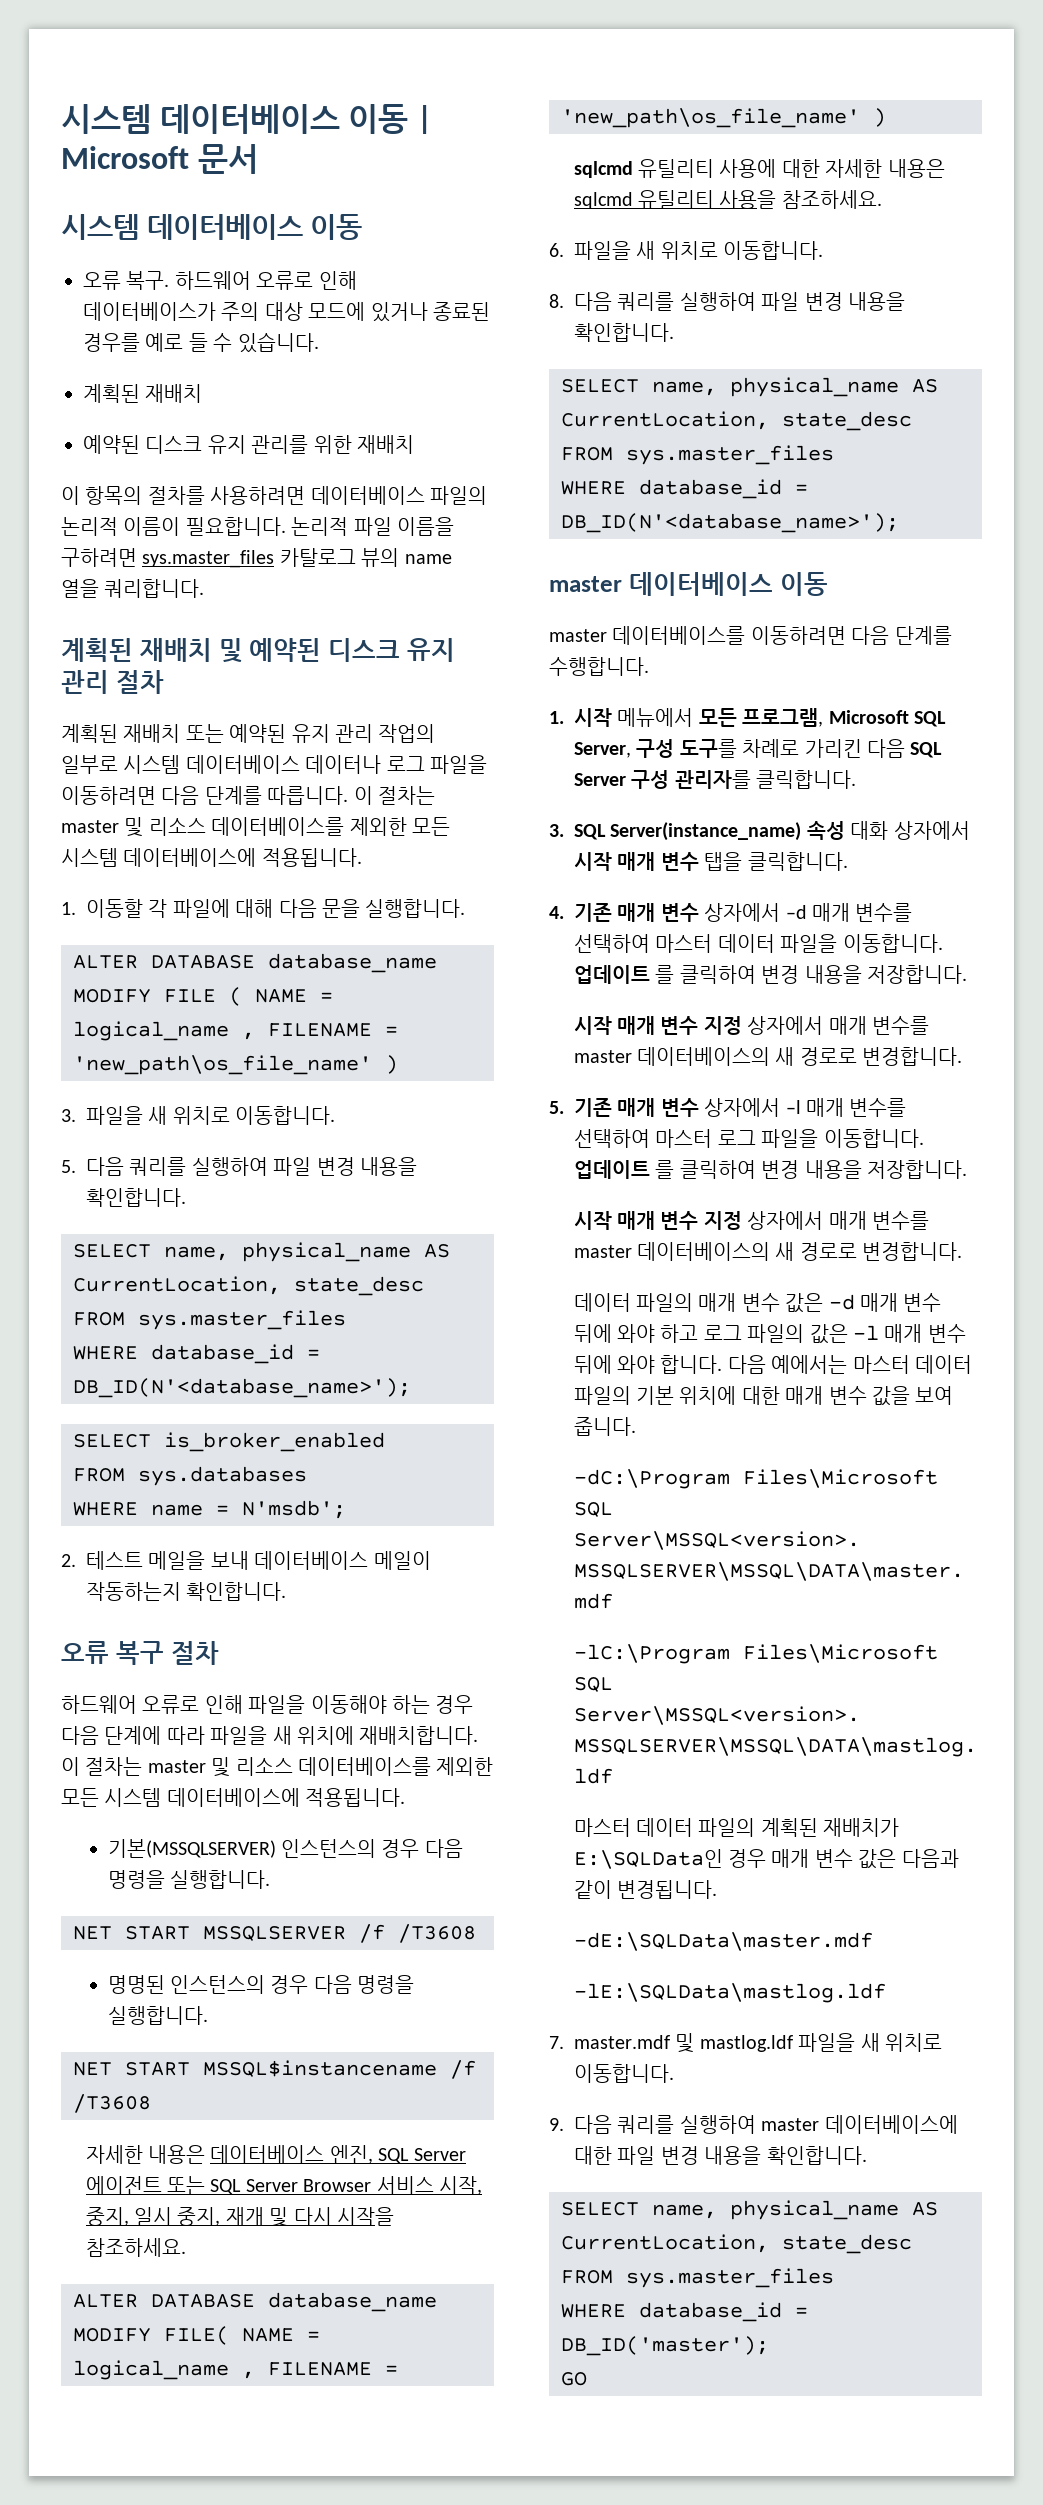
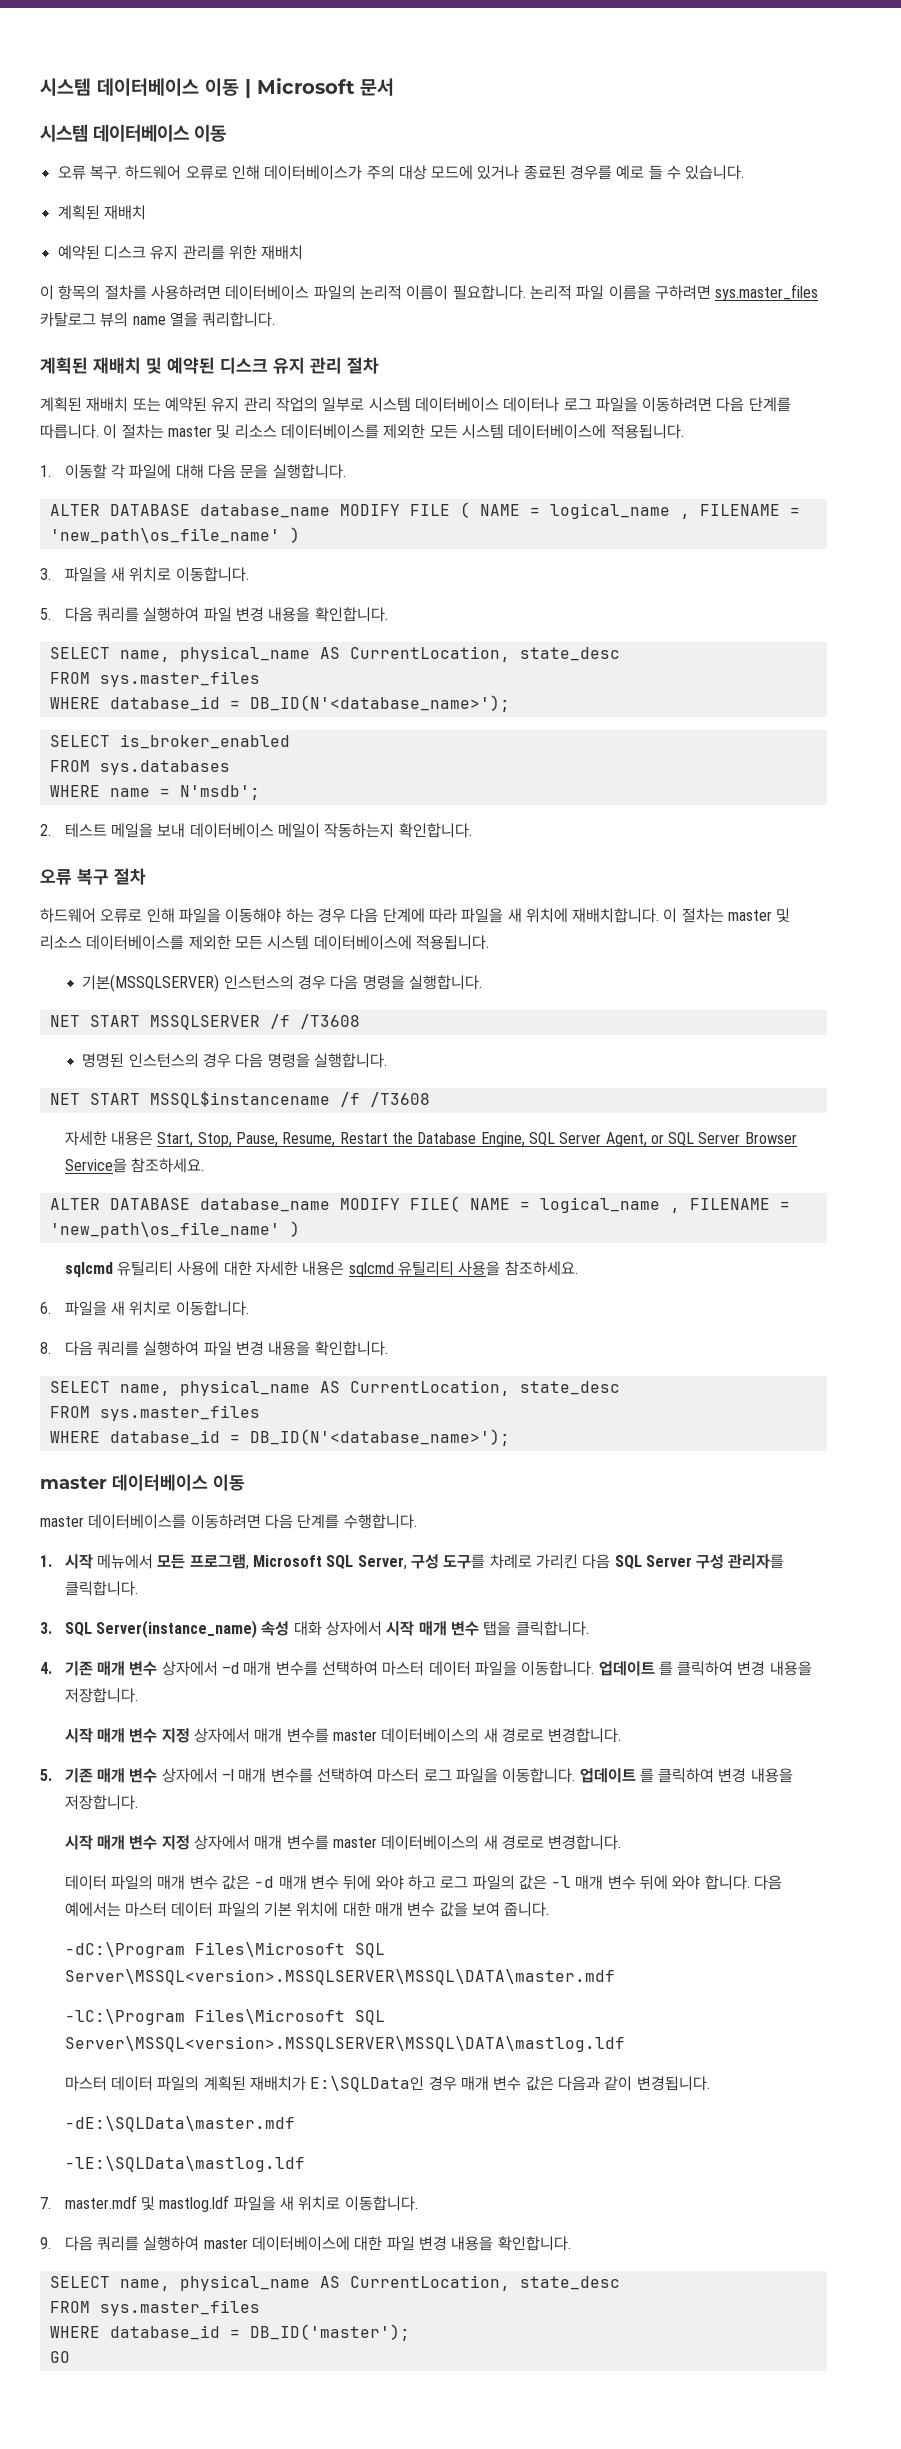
[210,2145,466,2164] [85,2176,483,2195] [85,2207,395,2227] 데이터베이스 엔진, SQL Server 에이전트 또는 SQL Server Browser 서비스 시작, 중지, 일시 중지, 재개 및 다시 시작을 -> [157,1132,797,1147] [64,1158,127,1173] Start, Stop, Pause, Resume, Restart the Database Engine, SQL Server Agent, or SQL Server Browser Service을

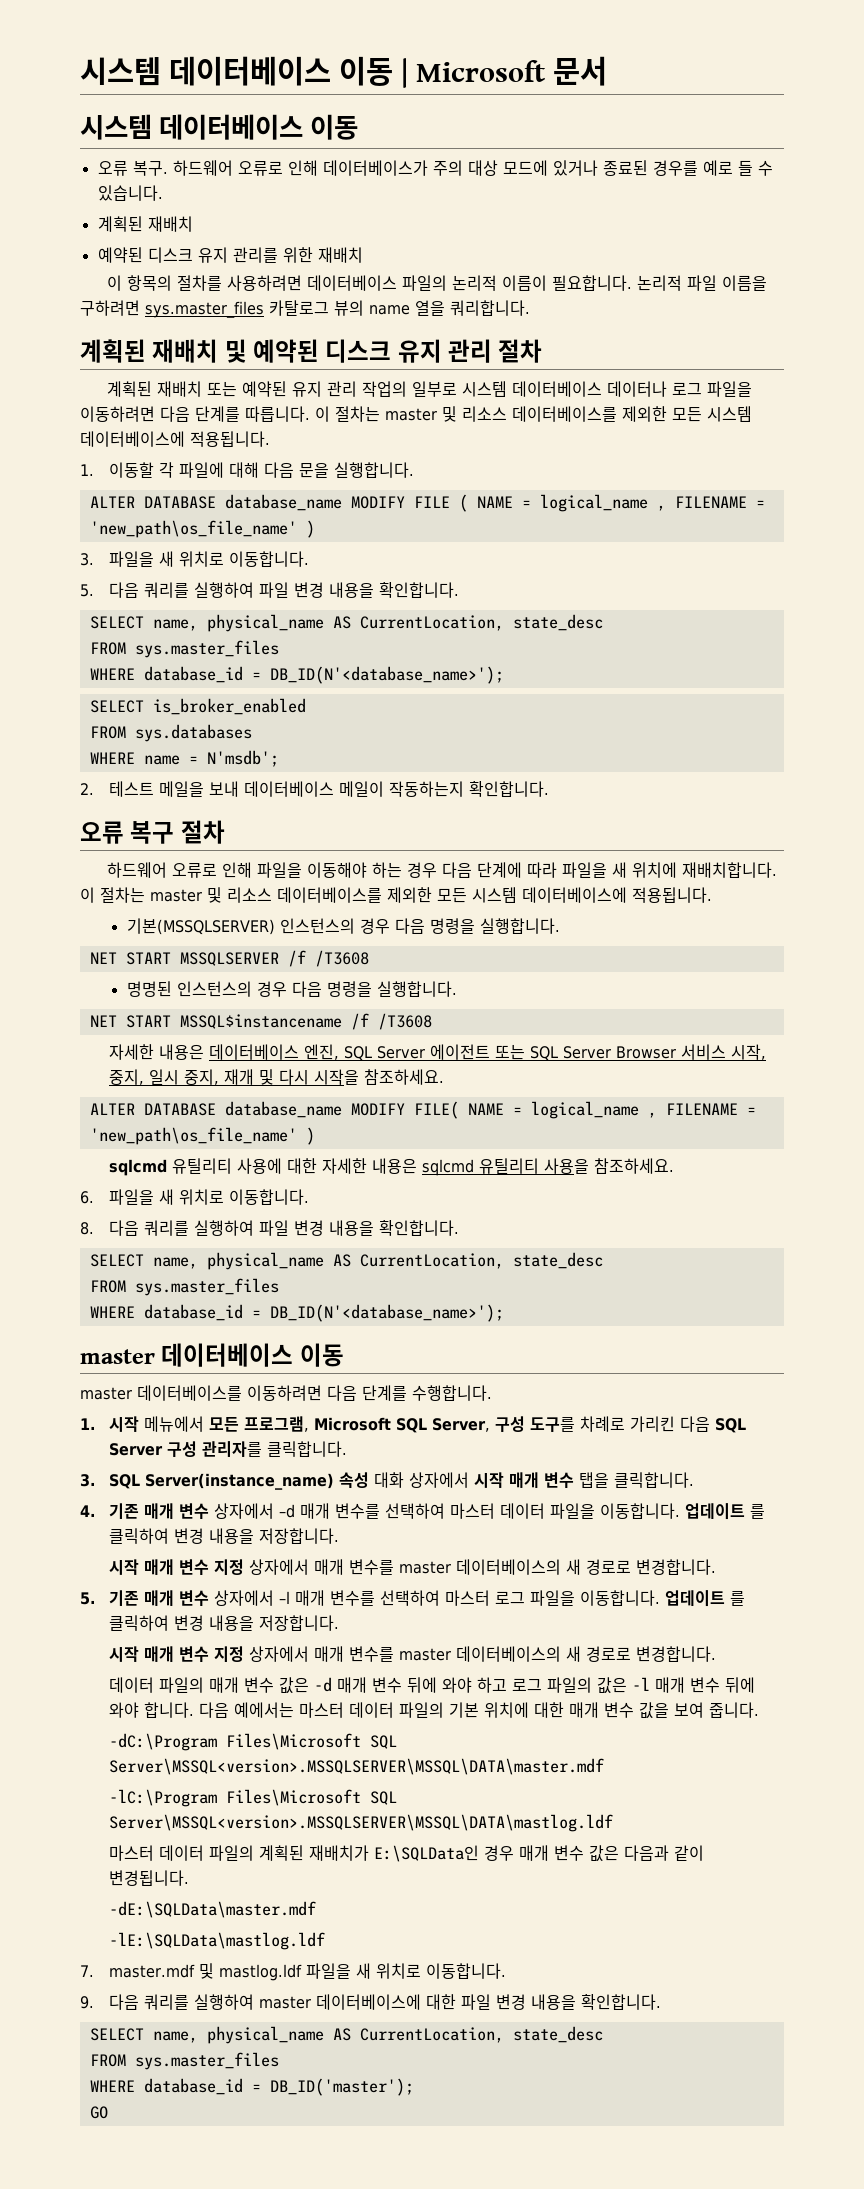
[157,1132,797,1147] [64,1158,127,1173] Start, Stop, Pause, Resume, Restart the Database Engine, SQL Server Agent, or SQL Server Browser Service을 -> [209,1044,767,1061] [109,1069,360,1085] 데이터베이스 엔진, SQL Server 에이전트 또는 SQL Server Browser 서비스 시작, 중지, 일시 중지, 재개 및 다시 시작을

